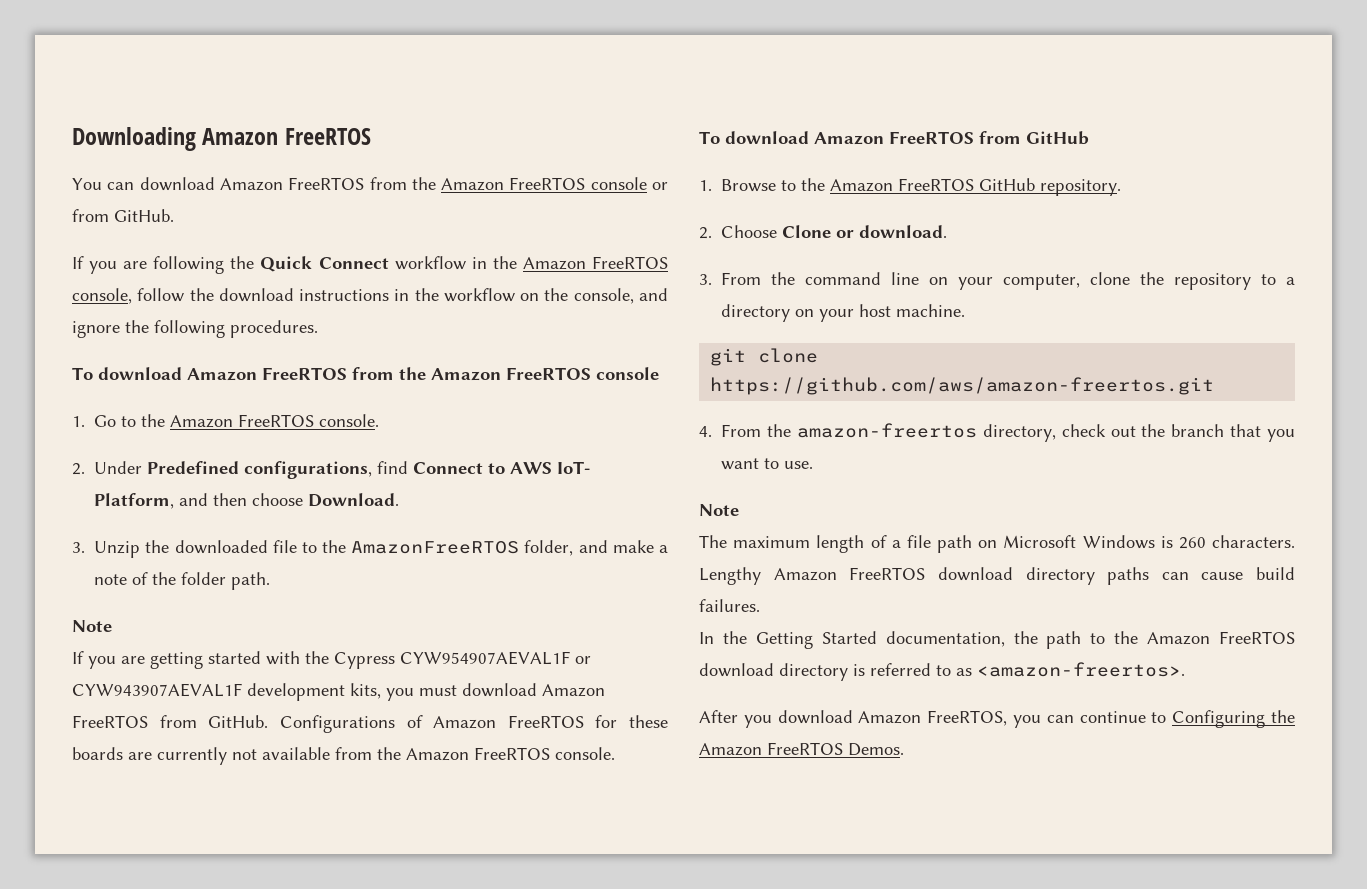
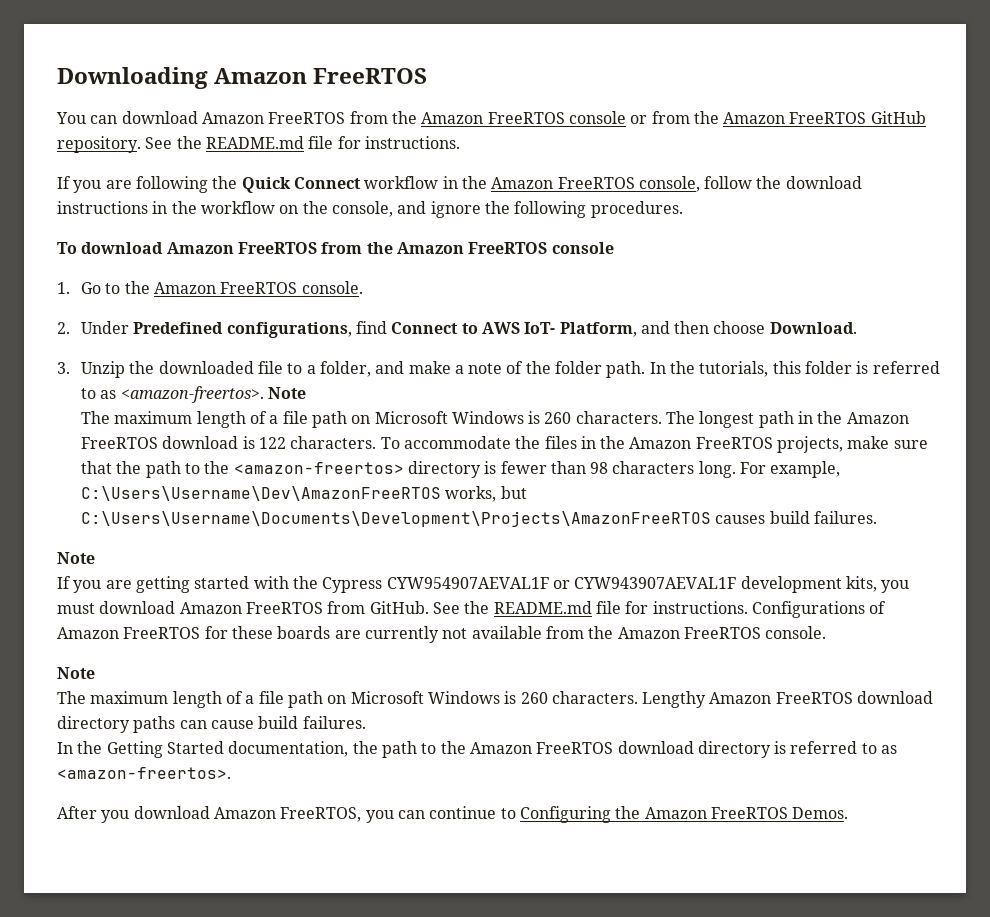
[114,209,174,222] GitHub. -> [693,111,926,124] [57,136,460,153] the Amazon FreeRTOS GitHub repository. See the README.md file for instructions.
[322,540,520,554] the AmazonFreeRTOS -> [306,365,316,374] a
(271, 581) none -> [649,361,940,377] [80,386,306,403] [80,411,909,428] [80,436,928,453] [80,461,841,478] [80,486,527,502] [80,511,877,527] In the tutorials, this folder is referred to as <amazon-freertos>. Note // The maximum length of a file path on Microsoft Windows is 260 characters. The longest path in the Amazon FreeRTOS download is 122 characters. To accommodate the files in the Amazon FreeRTOS projects, make sure that the path to the <amazon-freertos> directory is fewer than 98 characters long. For example, C:\Users\Username\Dev\AmazonFreeRTOS works, but C:\Users\Username\Documents\Development\Projects\AmazonFreeRTOS causes build failures.
(269, 721) none -> [432,601,748,614] See the README.md file for instructions.
[699,131,1089,145] [699,178,1122,196] [699,225,948,239] [699,272,1295,290] [721,304,966,322] [710,348,819,366] [710,377,1215,395] [699,423,1295,442] [721,458,814,470] // To download Amazon FreeRTOS from GitHub // 1. Browse to the Amazon FreeRTOS GitHub repository. // 2. Choose Clone or download. // 3. From the command line on your computer, clone the repository to a directory on your host machine. // git clone https://github.com/aws/amazon-freertos.git // 4. From the amazon-freertos directory, check out the branch that you want to use. -> (827, 632) none

